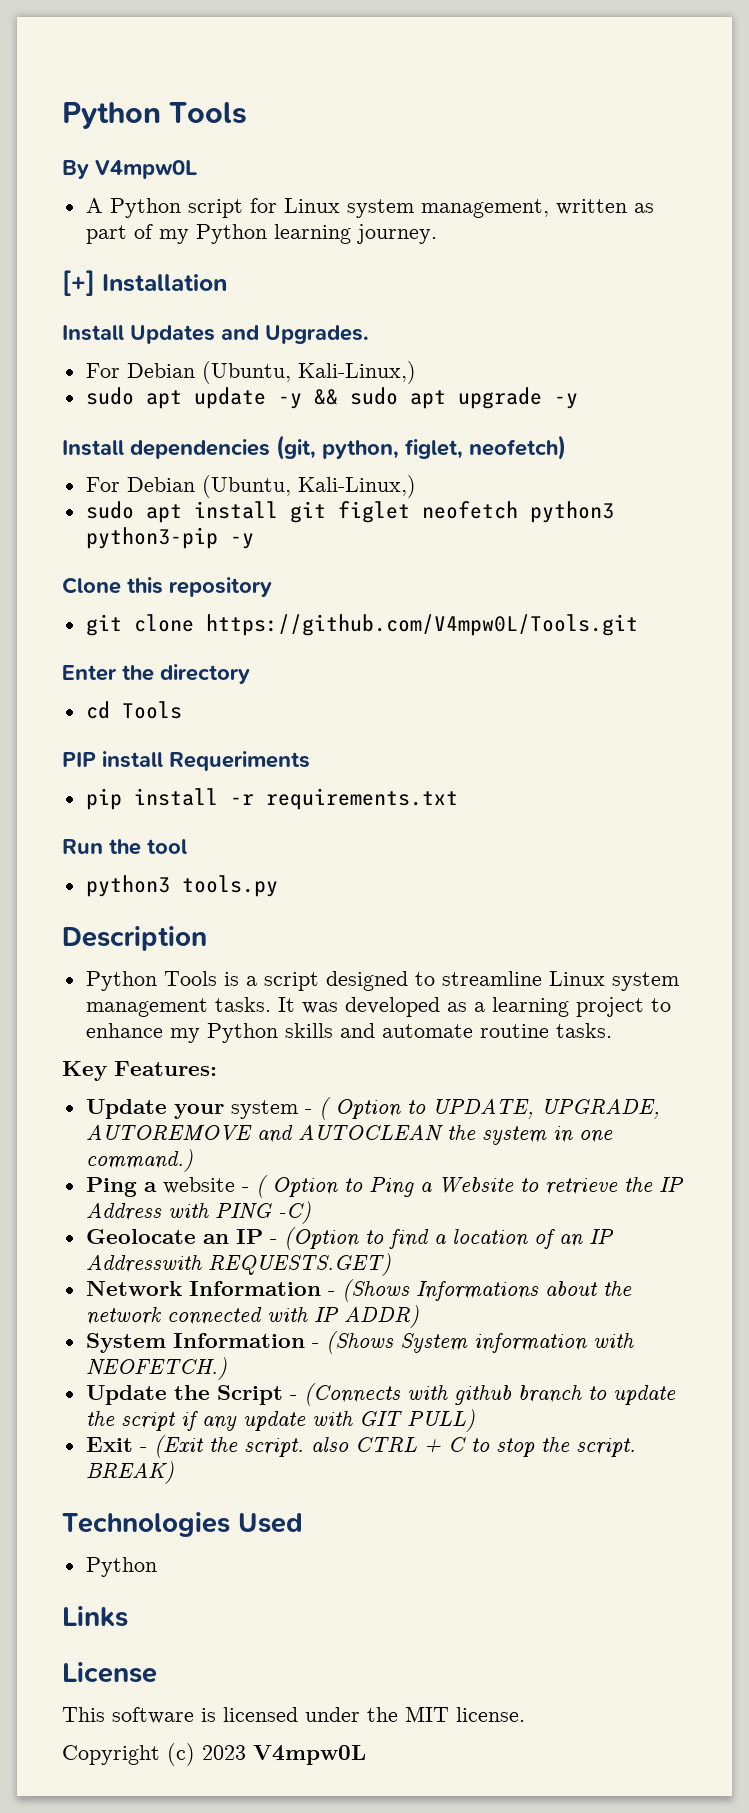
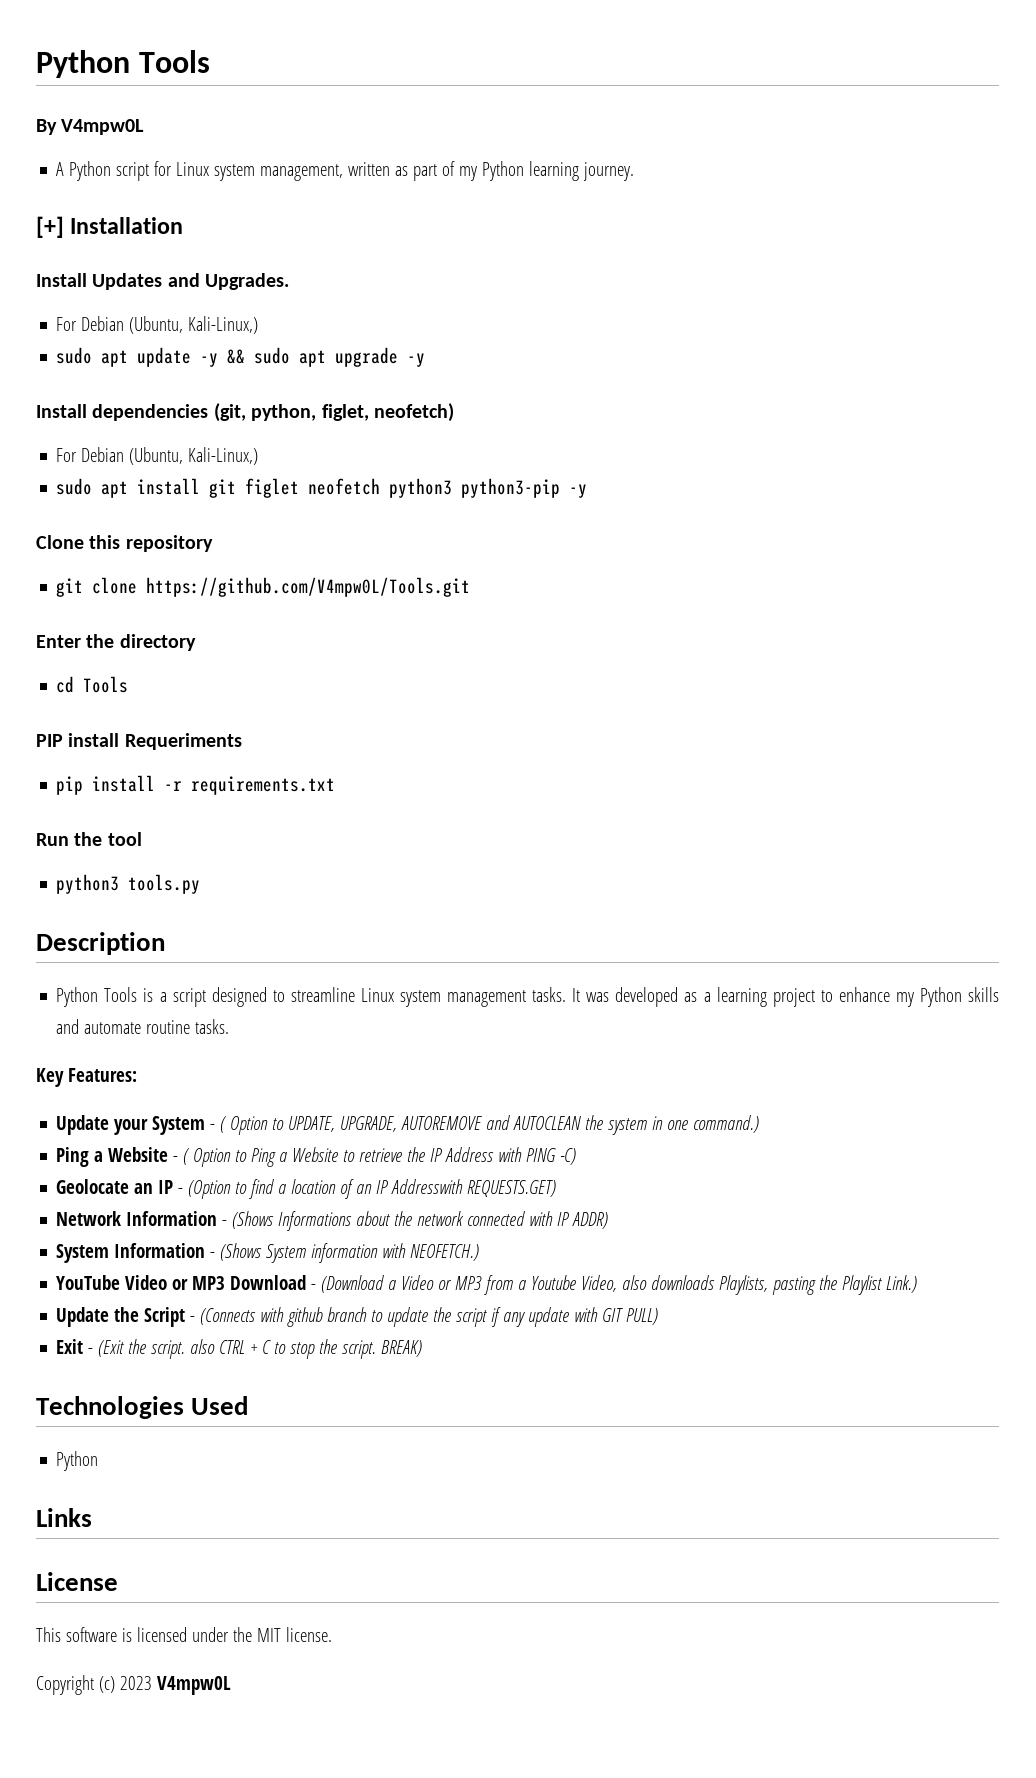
[230,1100,298,1119] system -> [152,1116,206,1135] System
[162,1177,235,1194] website -> [108,1147,169,1162] Website
(227, 1368) none -> [56,1275,918,1295] // YouTube Video or MP3 Download - (Download a Video or MP3 from a Youtube Video, also downloads Playlists, pasting the Playlist Link.)

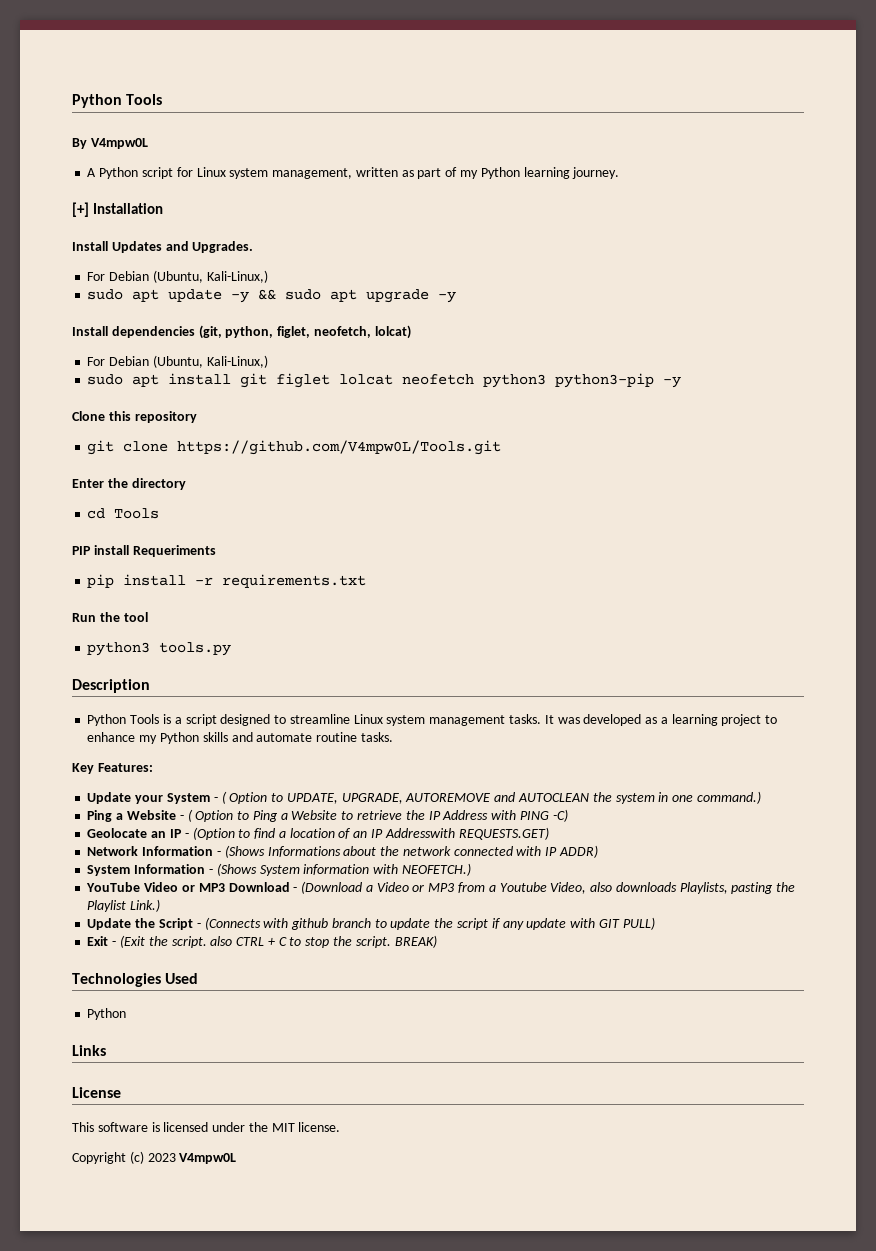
[374,403,454,422] neofetch) -> [313,325,411,339] neofetch, lolcat)
(300, 488) none -> [339,374,394,385] lolcat

